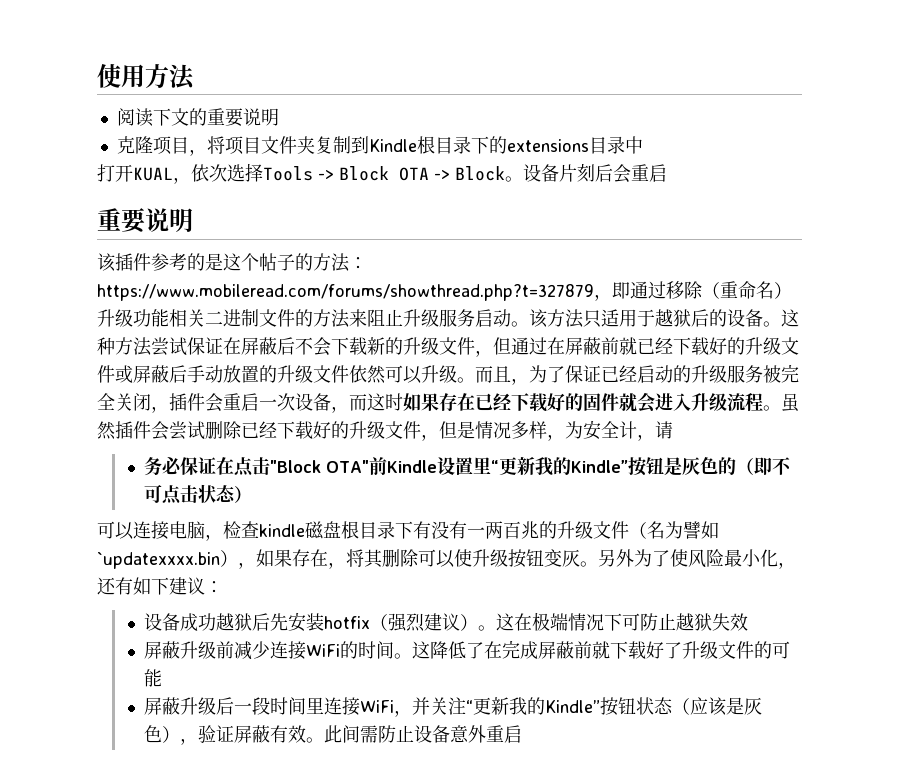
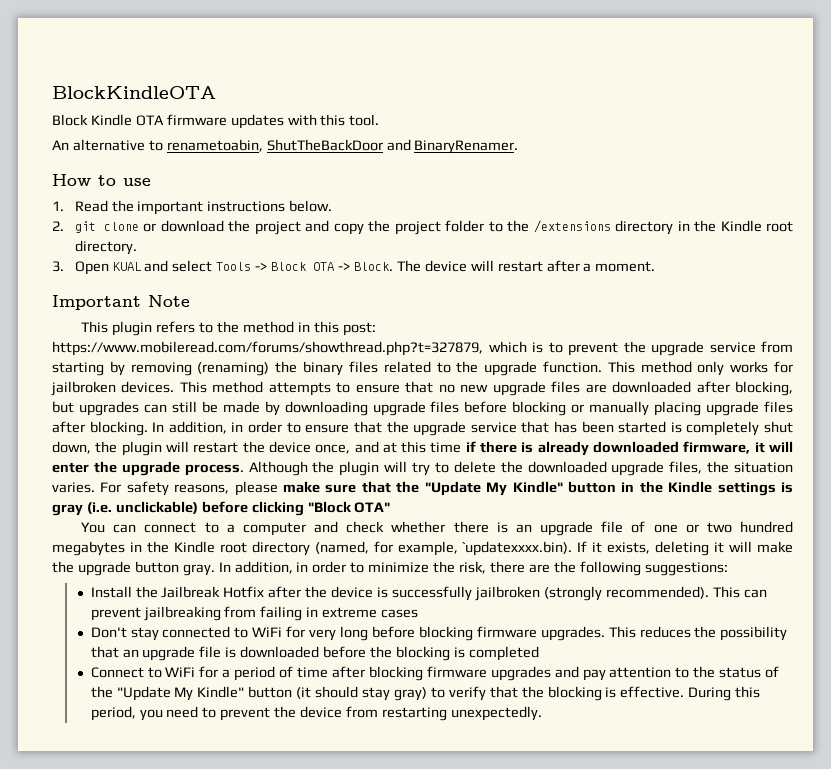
[97,63,195,90] [116,108,279,127] [116,136,643,156] [97,163,263,184] 使用方法 // 阅读下文的重要说明 // 克隆项目，将项目文件夹复制到Kindle根目录下的extensions目录中 // 打开KUAL，依次选择 -> [52,86,216,99] [52,114,380,129] [52,139,519,154] [52,174,151,186] [52,200,333,215] [52,220,794,235] [74,240,137,255] [52,260,213,275] BlockKindleOTA // Block Kindle OTA firmware updates with this tool. // An alternative to renametoabin, ShutTheBackDoor and BinaryRenamer. // How to use // 1. Read the important instructions below. // 2. git clone or download the project and copy the project folder to the /extensions directory in the Kindle root directory. // 3. Open KUAL and select
[455,163,667,183] [97,208,193,233] [97,253,367,272] [97,281,792,301] [97,309,799,328] [97,337,799,357] [97,364,799,385] [97,392,799,413] [97,420,673,441] [144,457,792,477] [144,484,253,505] [97,521,719,541] [97,549,796,569] [97,577,223,595] [144,612,749,632] [144,640,791,660] [144,669,163,687] [144,697,763,717] [144,725,523,745] Block。设备片刻后会重启 // 重要说明 // 该插件参考的是这个帖子的方法：https://www.mobileread.com/forums/showthread.php?t=327879，即通过移除（重命名）升级功能相关二进制文件的方法来阻止升级服务启动。该方法只适用于越狱后的设备。这种方法尝试保证在屏蔽后不会下载新的升级文件，但通过在屏蔽前就已经下载好的升级文件或屏蔽后手动放置的升级文件依然可以升级。而且，为了保证已经启动的升级服务被完全关闭，插件会重启一次设备，而这时如果存在已经下载好的固件就会进入升级流程。虽然插件会尝试删除已经下载好的升级文件，但是情况多样，为安全计，请 // 务必保证在点击"Block OTA"前Kindle设置里“更新我的Kindle”按钮是灰色的（即不可点击状态） // 可以连接电脑，检查kindle磁盘根目录下有没有一两百兆的升级文件（名为譬如`updatexxxx.bin），如果存在，将其删除可以使升级按钮变灰。另外为了使风险最小化，还有如下建议： // 设备成功越狱后先安装hotfix（强烈建议）。这在极端情况下可防止越狱失效 // 屏蔽升级前减少连接WiFi的时间。这降低了在完成屏蔽前就下载好了升级文件的可能 // 屏蔽升级后一段时间里连接WiFi，并关注“更新我的Kindle”按钮状态（应该是灰色），验证屏蔽有效。此间需防止设备意外重启 -> [353,260,656,272] [52,295,190,310] [81,321,376,336] [52,341,793,356] [52,361,793,376] [51,381,793,396] [52,401,793,416] [52,421,793,436] [52,441,793,456] [52,461,793,476] [52,481,793,496] [52,501,391,516] [81,521,793,536] [52,541,793,556] [52,561,728,576] [90,586,767,601] [90,606,419,621] [90,626,788,641] [90,646,539,661] [90,666,780,681] [90,686,761,701] [90,706,542,721] Block. The device will restart after a moment. // Important Note // This plugin refers to the method in this post: https://www.mobileread.com/forums/showthread.php?t=327879, which is to prevent the upgrade service from starting by removing (renaming) the binary files related to the upgrade function. This method only works for jailbroken devices. This method attempts to ensure that no new upgrade files are downloaded after blocking, but upgrades can still be made by downloading upgrade files before blocking or manually placing upgrade files after blocking. In addition, in order to ensure that the upgrade service that has been started is completely shut down, the plugin will restart the device once, and at this time if there is already downloaded firmware, it will enter the upgrade process. Although the plugin will try to delete the downloaded upgrade files, the situation varies. For safety reasons, please make sure that the "Update My Kindle" button in the Kindle settings is gray (i.e. unclickable) before clicking "Block OTA" // You can connect to a computer and check whether there is an upgrade file of one or two hundred megabytes in the Kindle root directory (named, for example, `updatexxxx.bin). If it exists, deleting it will make the upgrade button gray. In addition, in order to minimize the risk, there are the following suggestions: // Install the Jailbreak Hotfix after the device is successfully jailbroken (strongly recommended). This can prevent jailbreaking from failing in extreme cases // Don't stay connected to WiFi for very long before blocking firmware upgrades. This reduces the possibility that an upgrade file is downloaded before the blocking is completed // Connect to WiFi for a period of time after blocking firmware upgrades and pay attention to the status of the "Update My Kindle" button (it should stay gray) to verify that the blocking is effective. During this period, you need to prevent the device from restarting unexpectedly.

